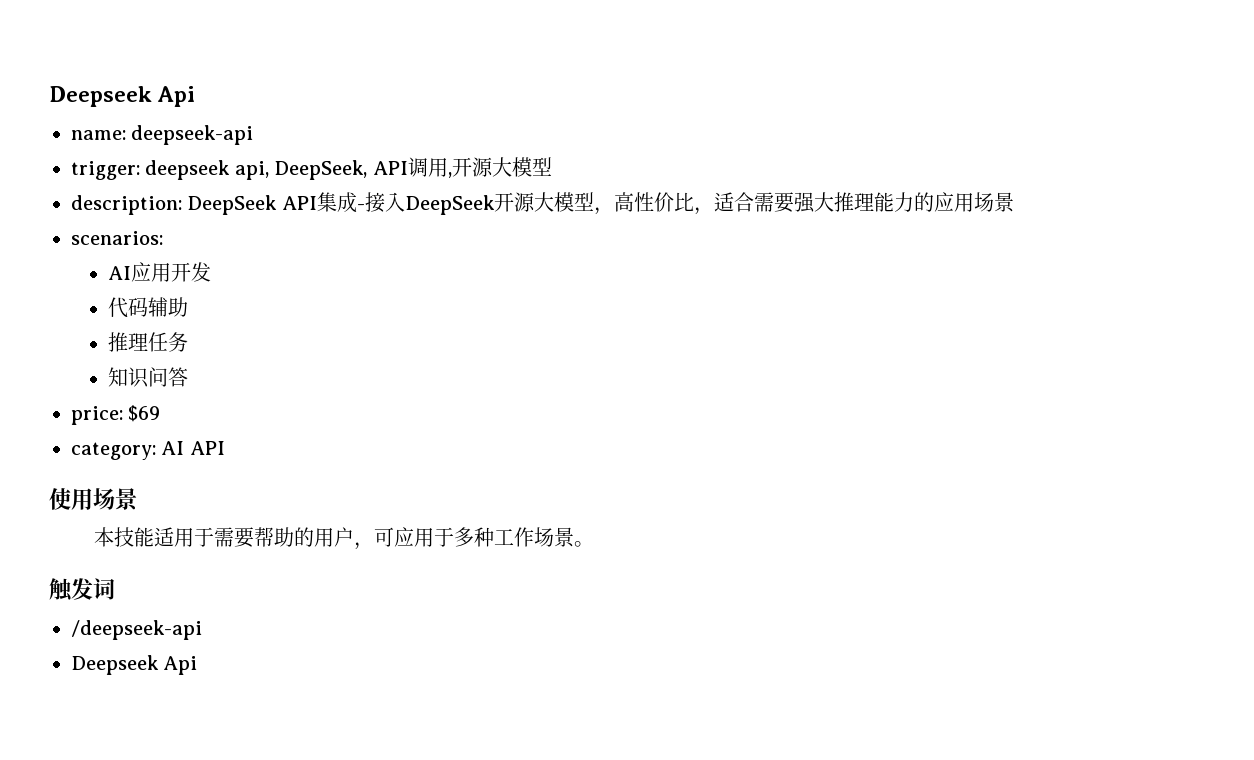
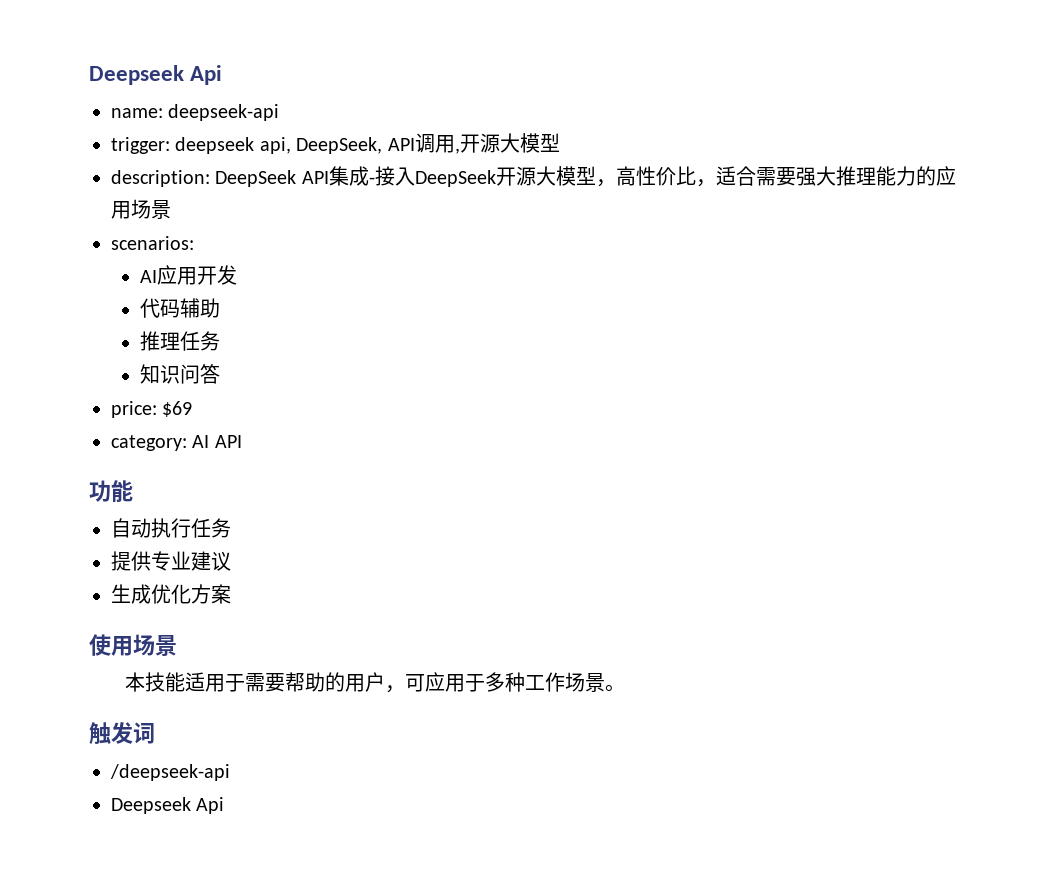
(225, 448) none -> [89,480,133,502] [111,518,231,538] [111,551,231,571] [111,584,231,604] // 功能 // 自动执行任务 // 提供专业建议 // 生成优化方案

